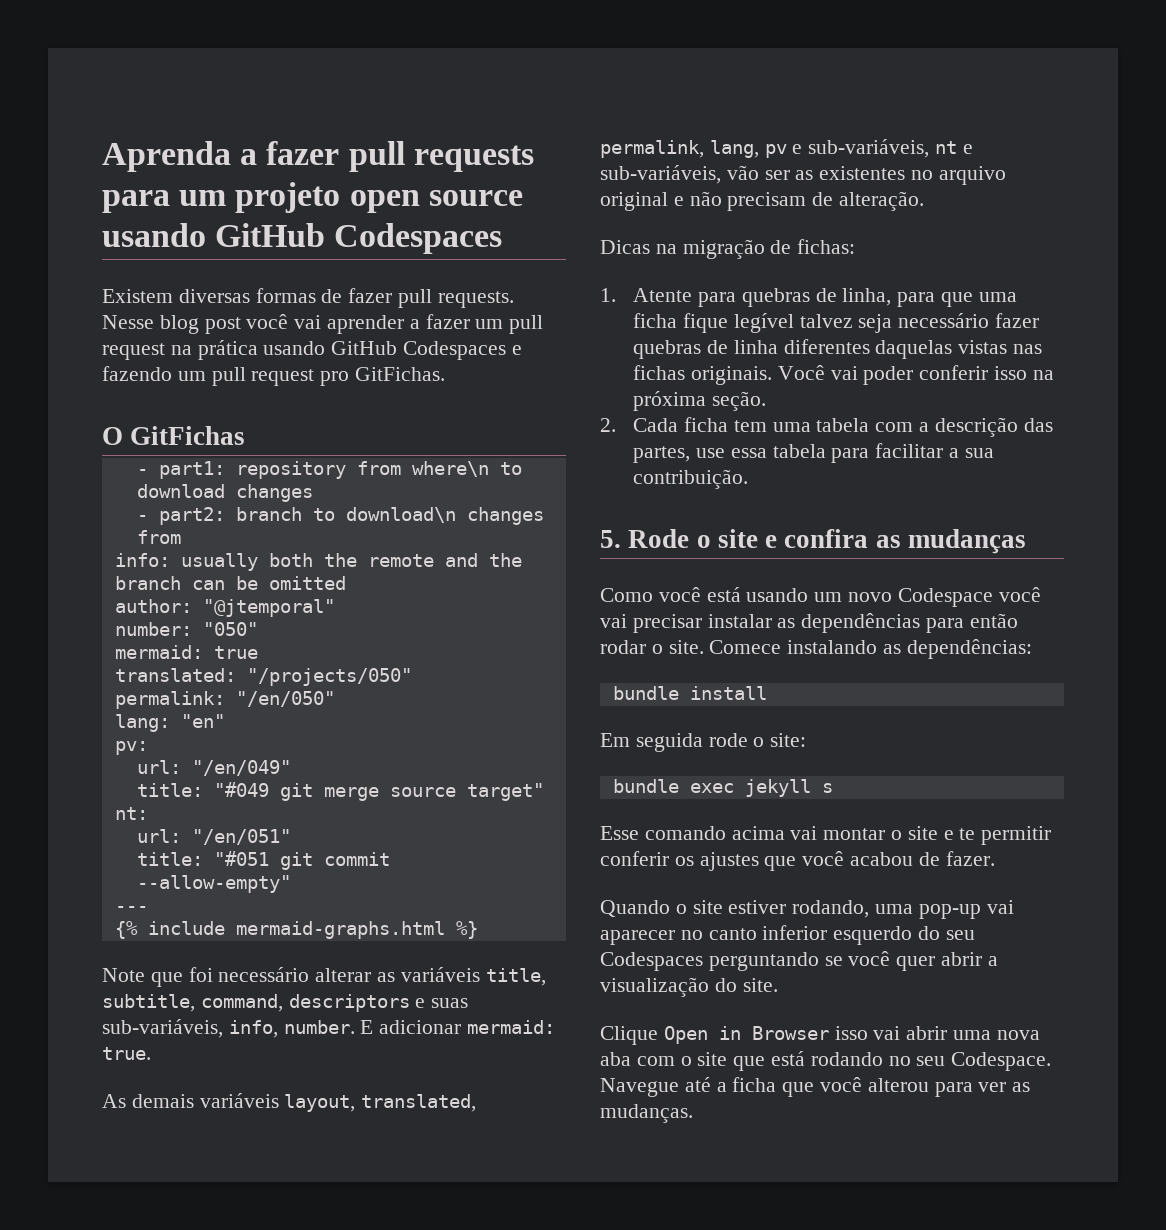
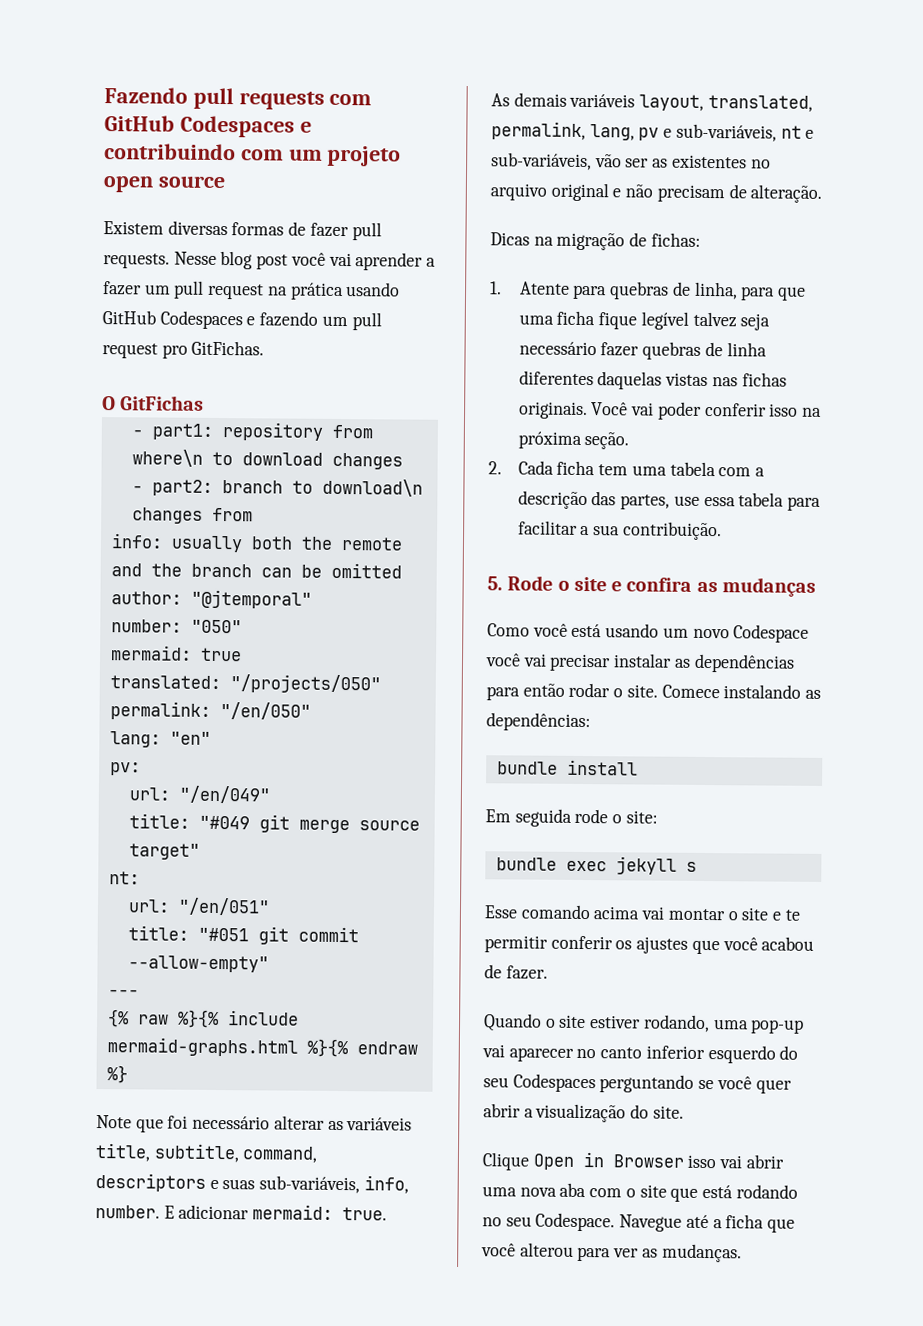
[102,141,534,172] [102,190,170,213] Aprenda a fazer pull requests para -> [104,87,373,110] [104,115,312,138] [104,143,284,161] Fazendo pull requests com GitHub Codespaces e contribuindo com
[102,223,503,254] usando GitHub Codespaces -> (225, 182) none
[147,921,445,939] include mermaid-graphs.html -> [137,1009,299,1029] [106,1037,418,1058] raw %}{% include mermaid-graphs.html %}{% endraw

